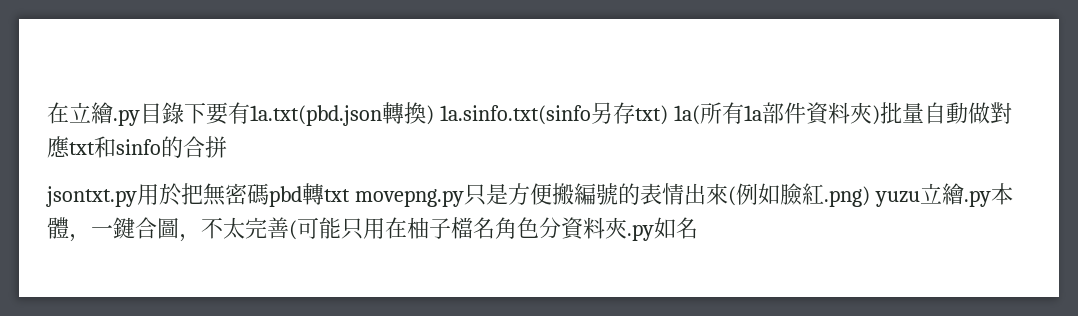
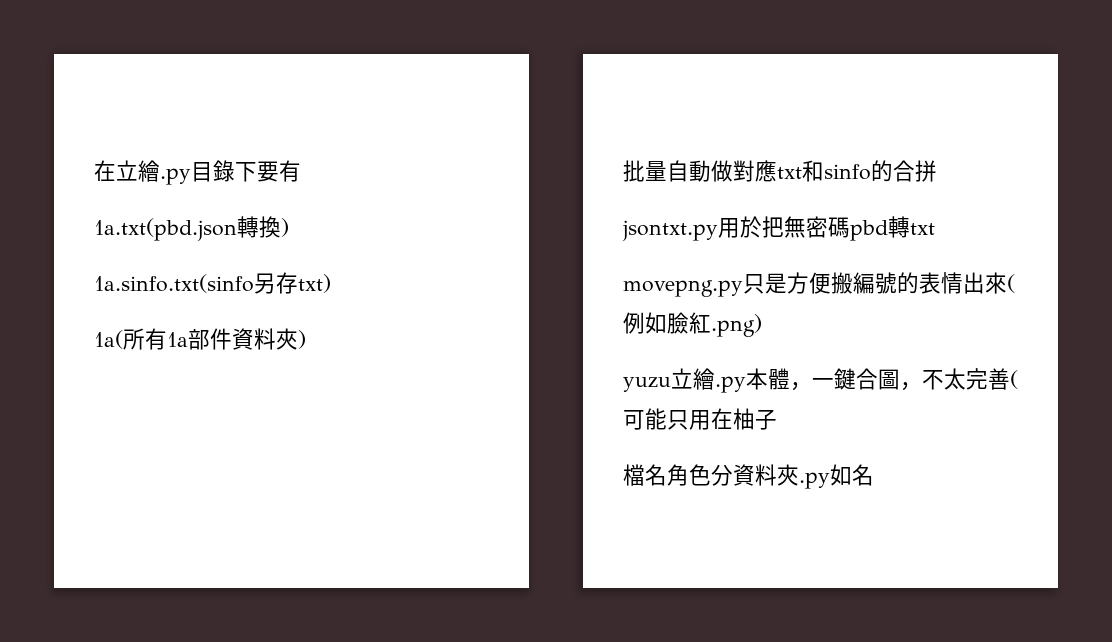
(250, 113) none -> (301, 171) //
(434, 115) none -> (289, 227) //
(668, 115) none -> (331, 283) //
(880, 115) none -> (306, 339) //
(350, 195) none -> (935, 229) //
(870, 196) none -> (762, 325) //
(451, 228) none -> (777, 419) //

